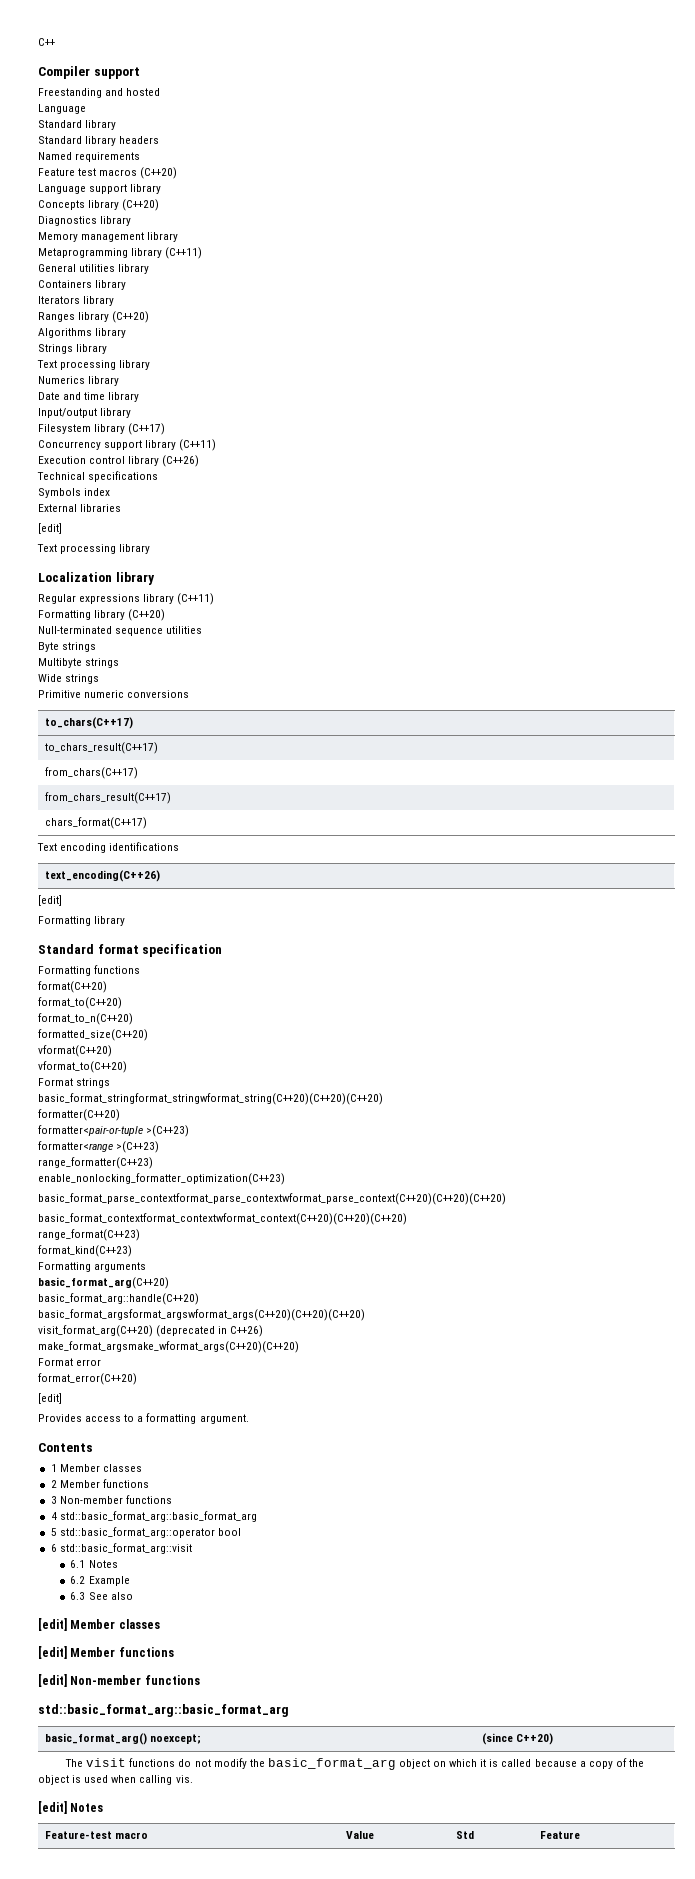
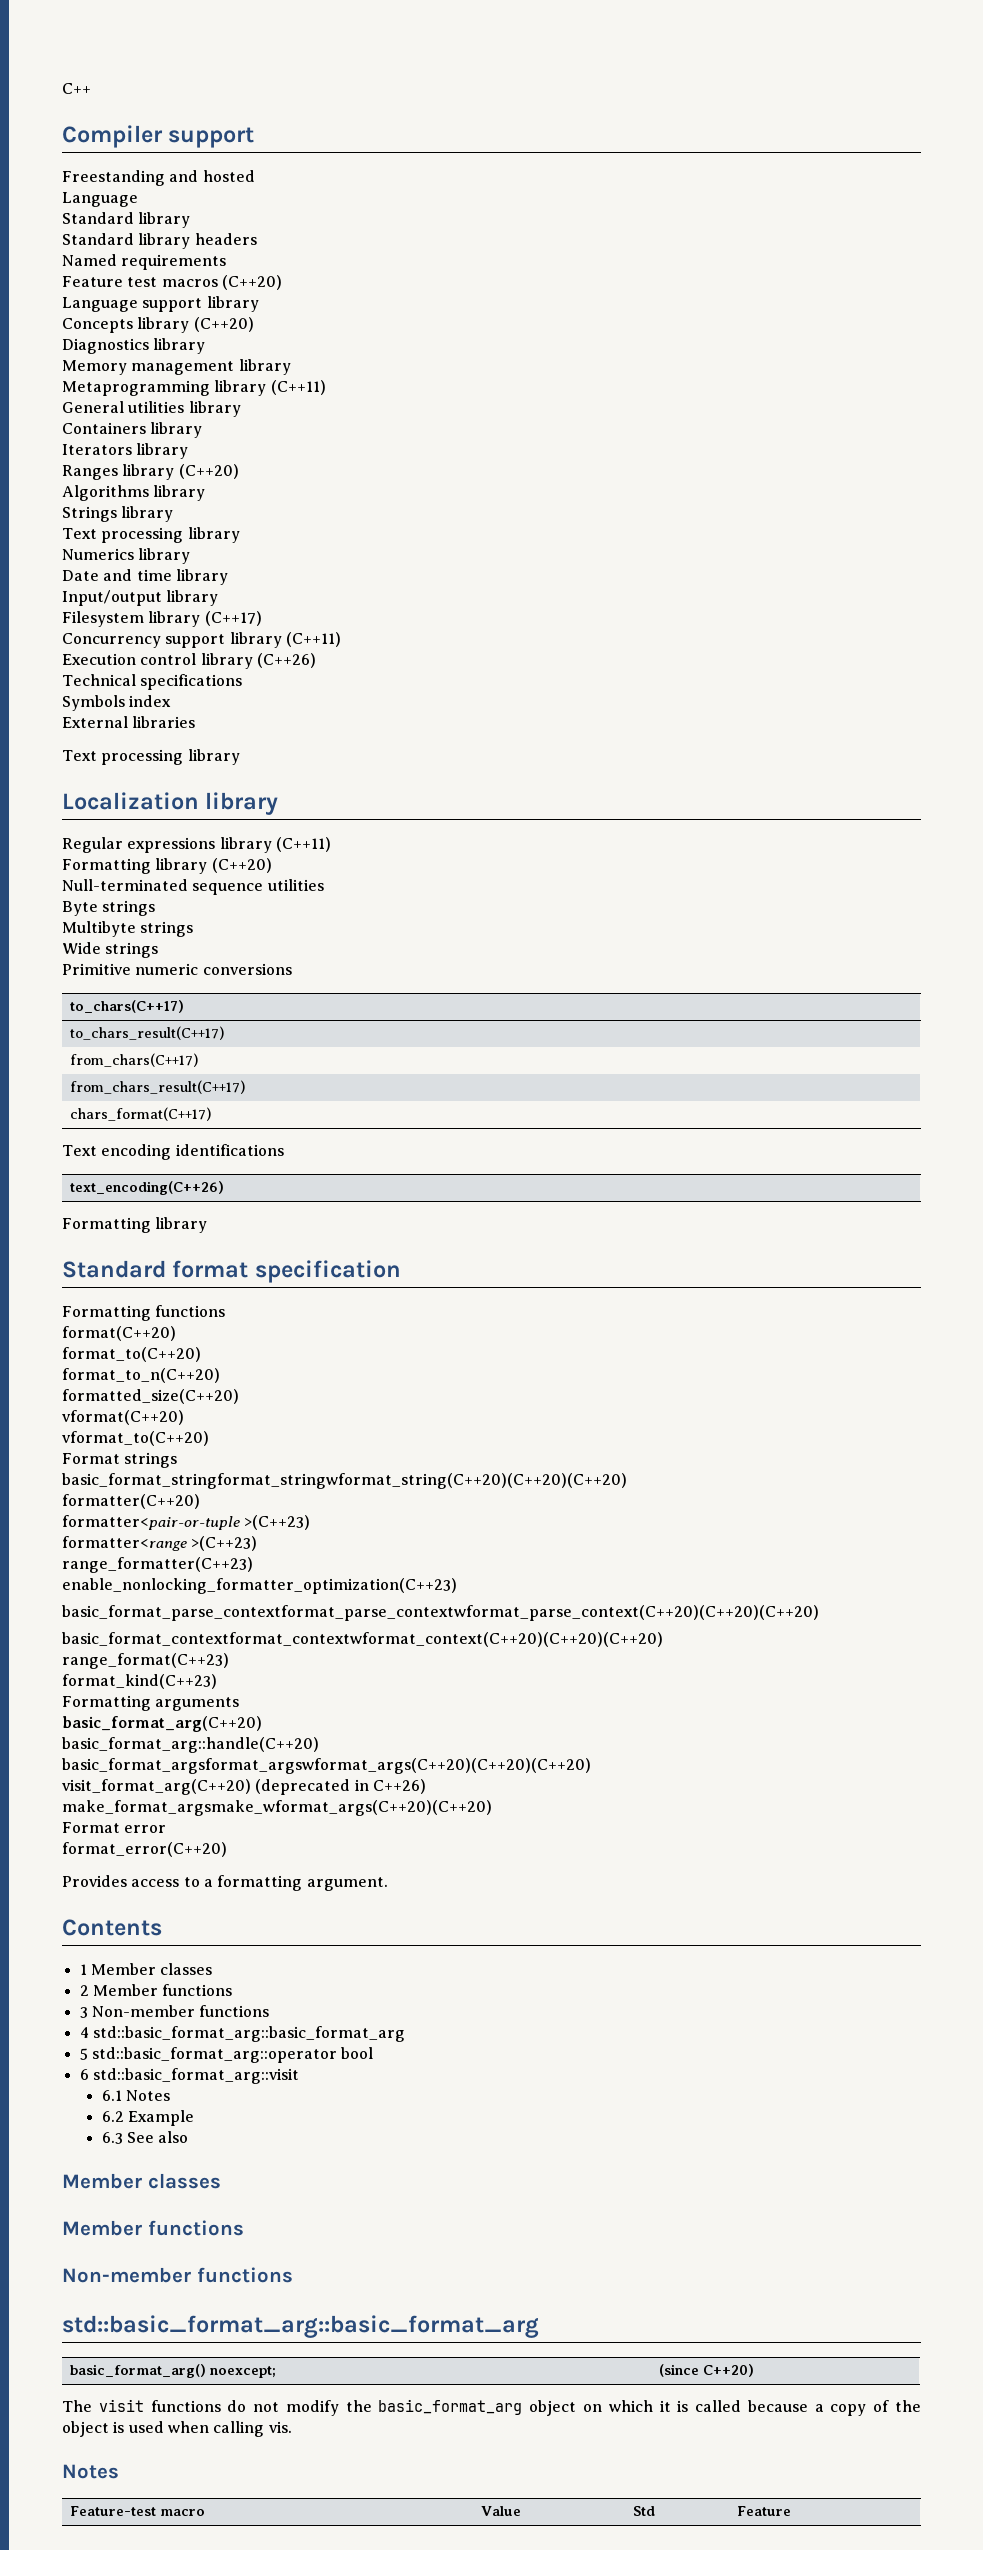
[38,523,62,534] // [edit] -> (196, 722) none
[38,895,62,906] // [edit] -> (224, 1188) none
[38,1393,62,1404] // [edit] -> (227, 1849) none
[38,1618,160,1631] [38,1646,174,1659] [38,1674,67,1687] [edit] Member classes // [edit] Member functions // [edit] -> [62,2173,221,2189] [62,2220,244,2236] Member classes // Member functions //
[38,1801,67,1814] [edit] -> (292, 2427) none

